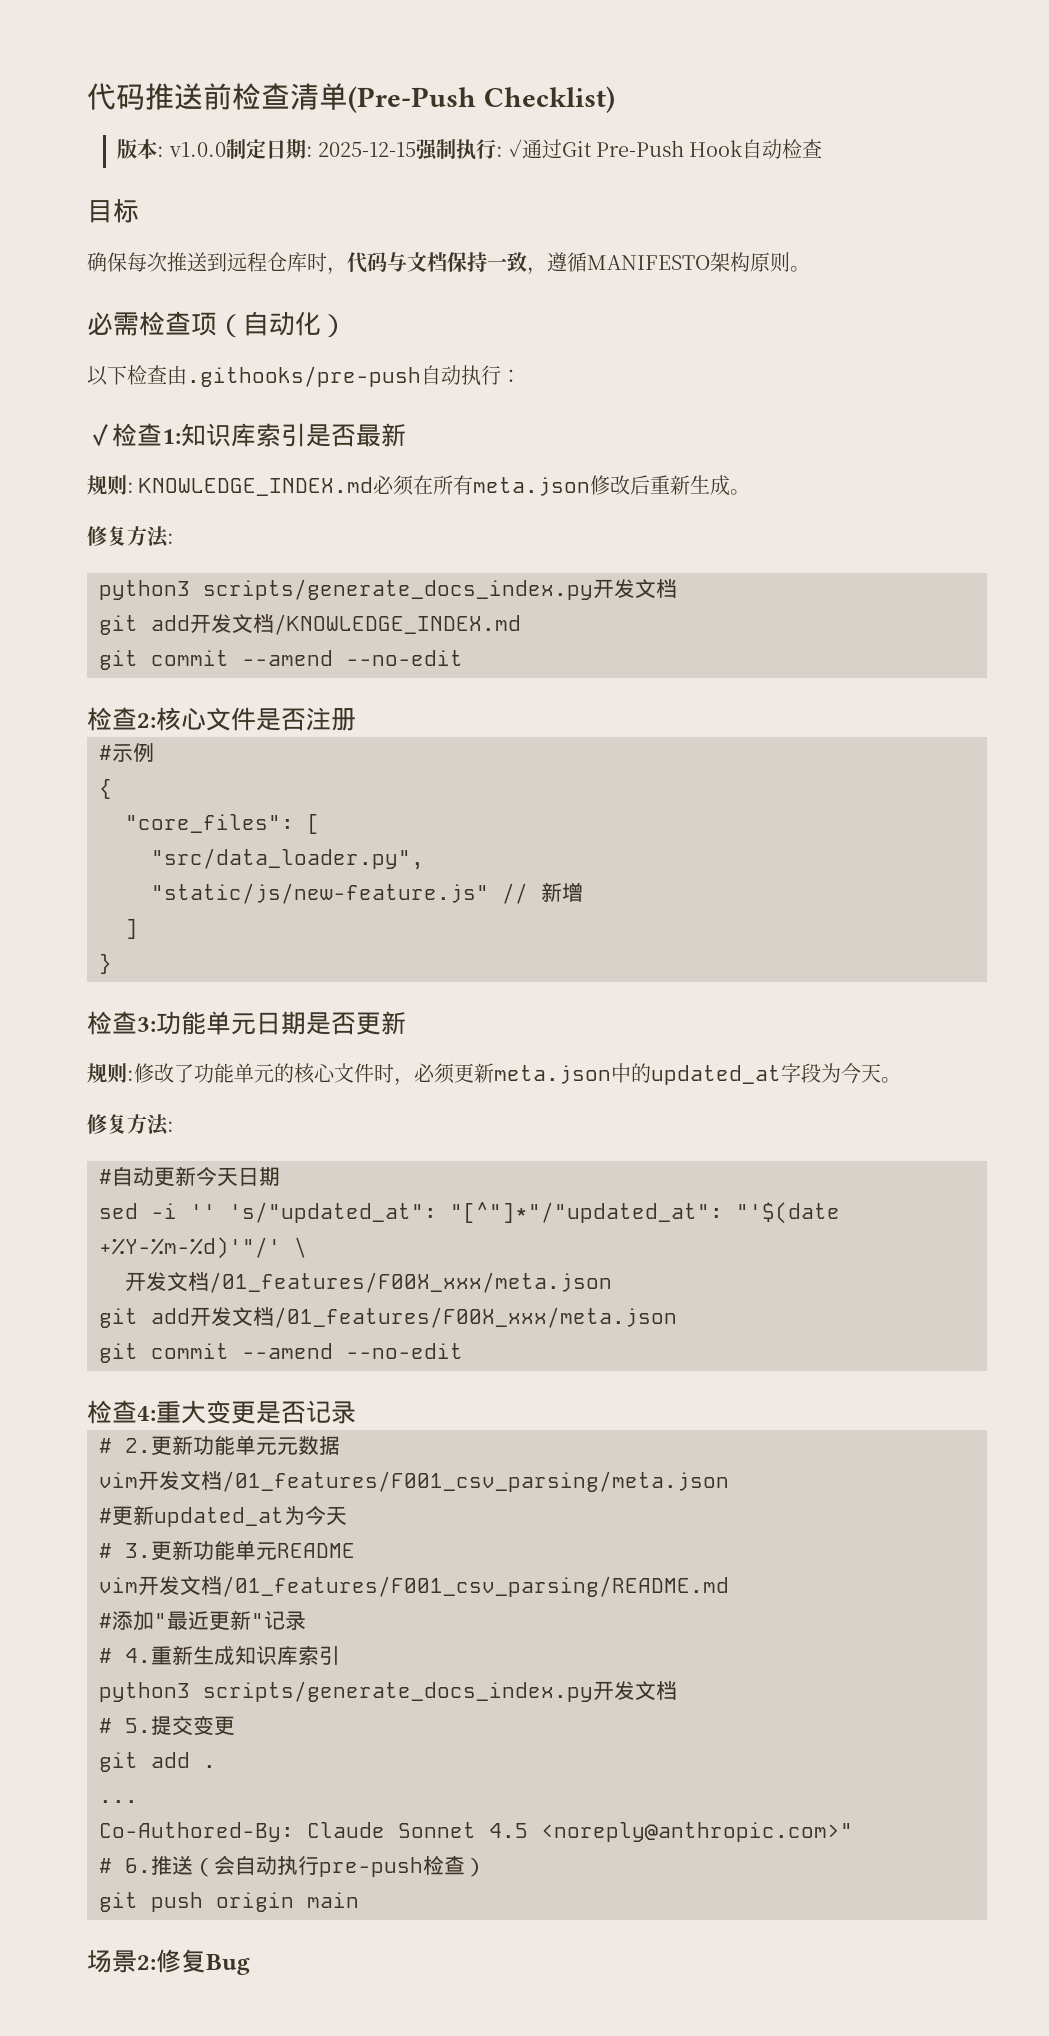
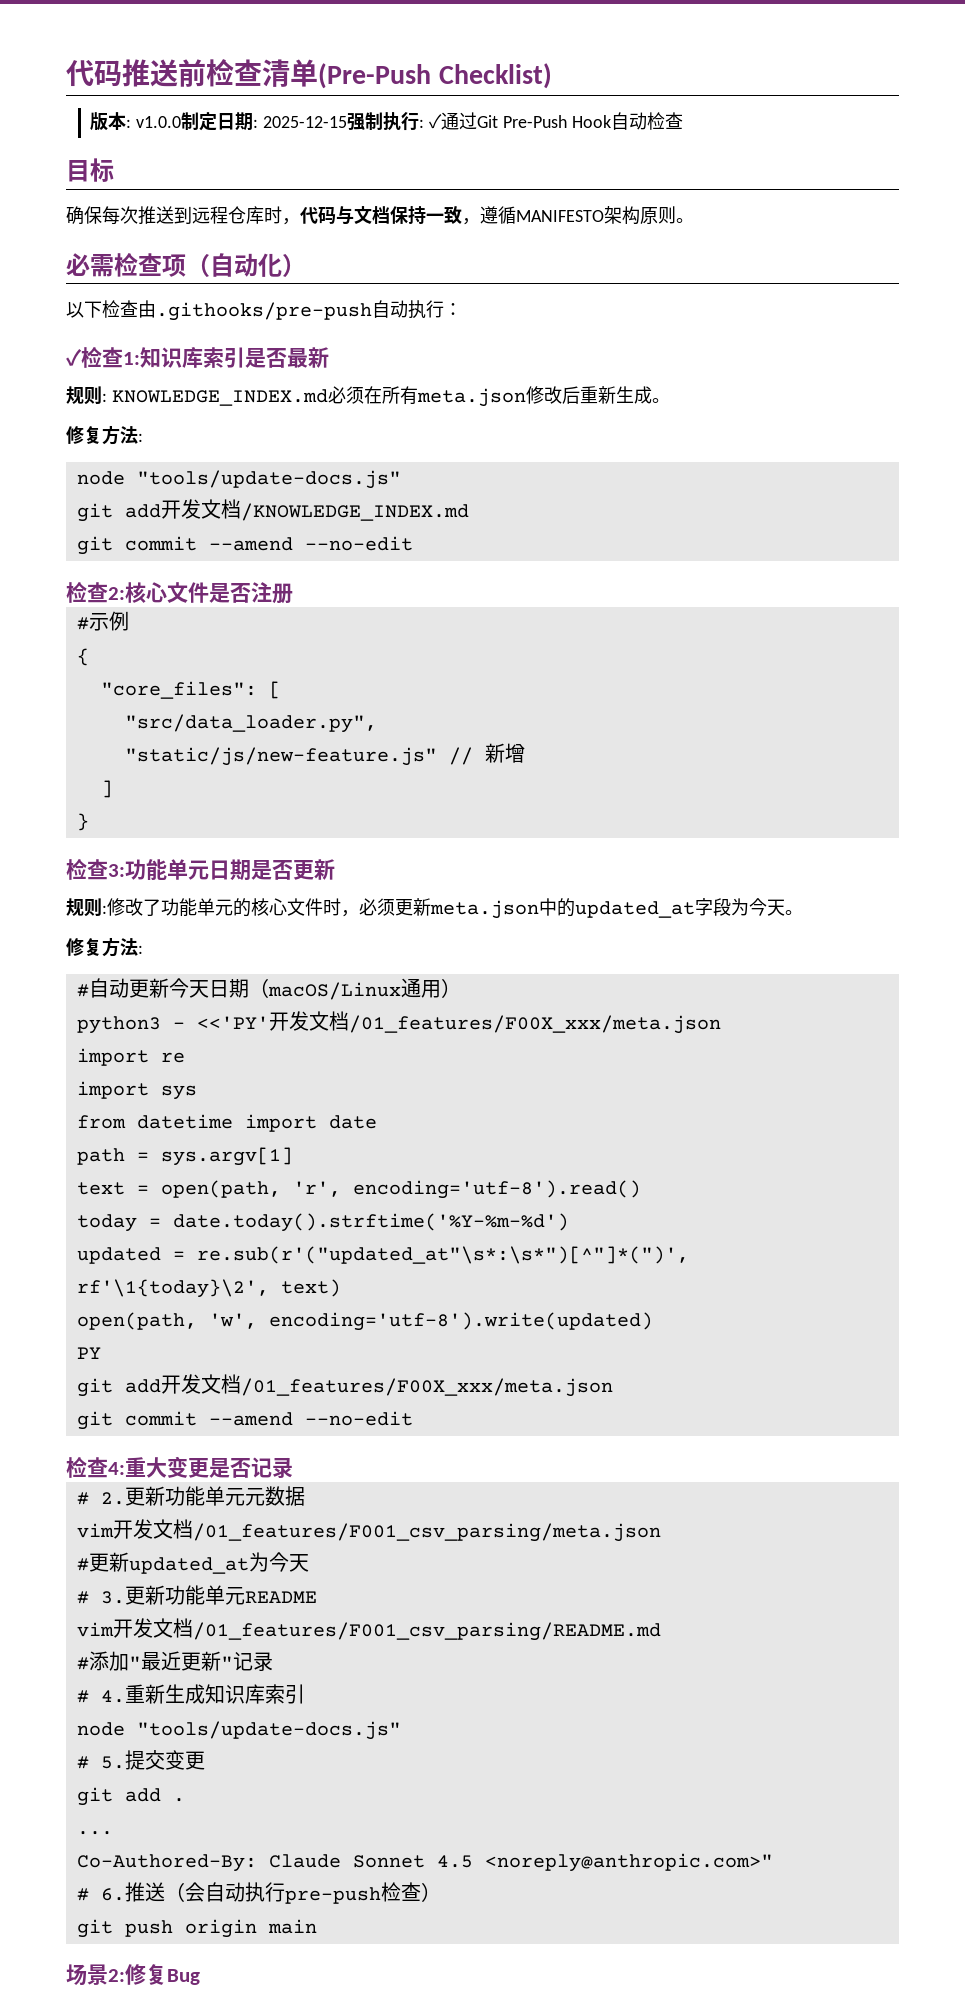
[99,579,677,600] python3 scripts/generate_docs_index.py开发文档 -> [76,470,401,489] node "tools/update-docs.js"
[99,1202,840,1224] [99,1237,307,1259] [125,1272,612,1293] // sed -i '' 's/"updated_at": "[^"]*"/"updated_at": "'$(date +%Y-%m-%d)'"/' \ // 开发文档/01_features/F00X_xxx/meta.json -> [248,978,461,1000] [76,1011,721,1034] [76,1048,185,1066] [76,1081,197,1100] [76,1114,377,1132] [76,1147,293,1166] [76,1180,641,1199] [76,1213,569,1232] [76,1246,689,1264] [76,1279,341,1298] [76,1312,653,1331] [76,1347,101,1359] （macOS/Linux通用） // python3 - <<'PY'开发文档/01_features/F00X_xxx/meta.json // import re // import sys // from datetime import date // path = sys.argv[1] // text = open(path, 'r', encoding='utf-8').read() // today = date.today().strftime('%Y-%m-%d') // updated = re.sub(r'("updated_at"\s*:\s*")[^"]*(")', rf'\1{today}\2', text) // open(path, 'w', encoding='utf-8').write(updated) // PY
[99,1681,677,1702] python3 scripts/generate_docs_index.py开发文档 -> [76,1721,401,1740] node "tools/update-docs.js"

